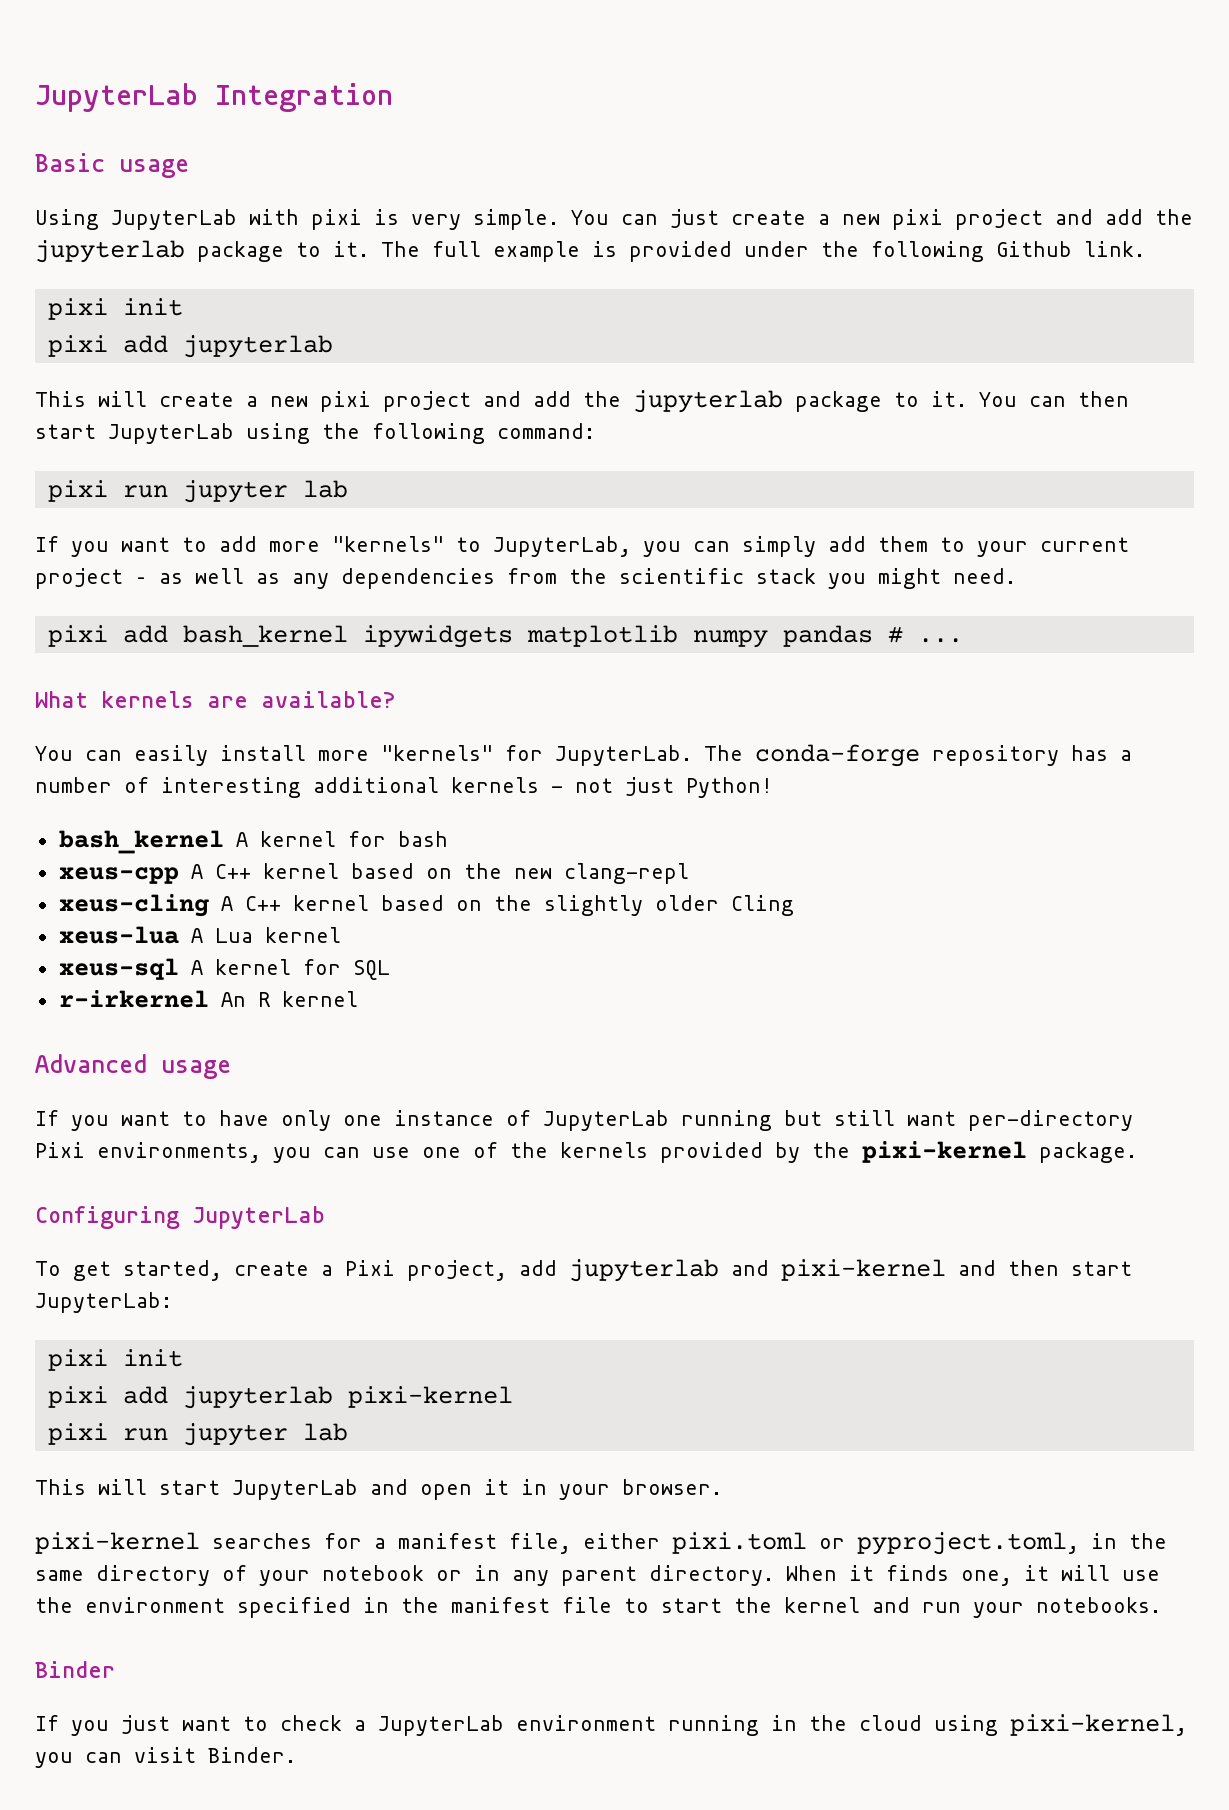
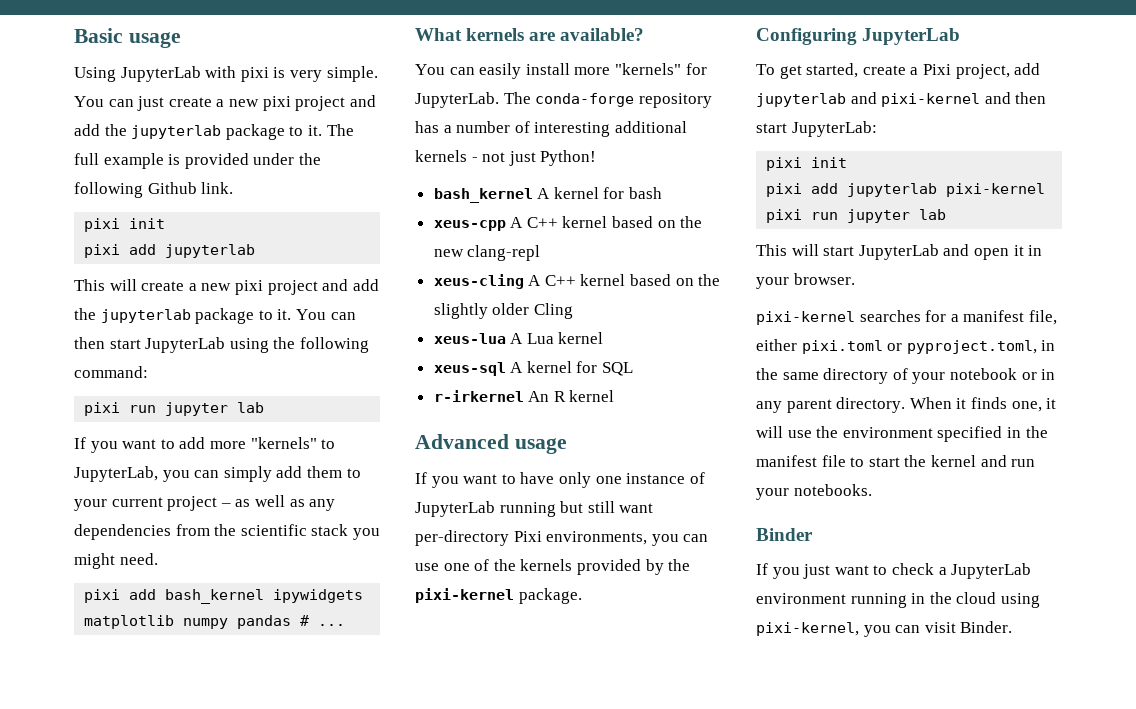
[35,83,393,112] JupyterLab Integration // -> (74, 35) none

